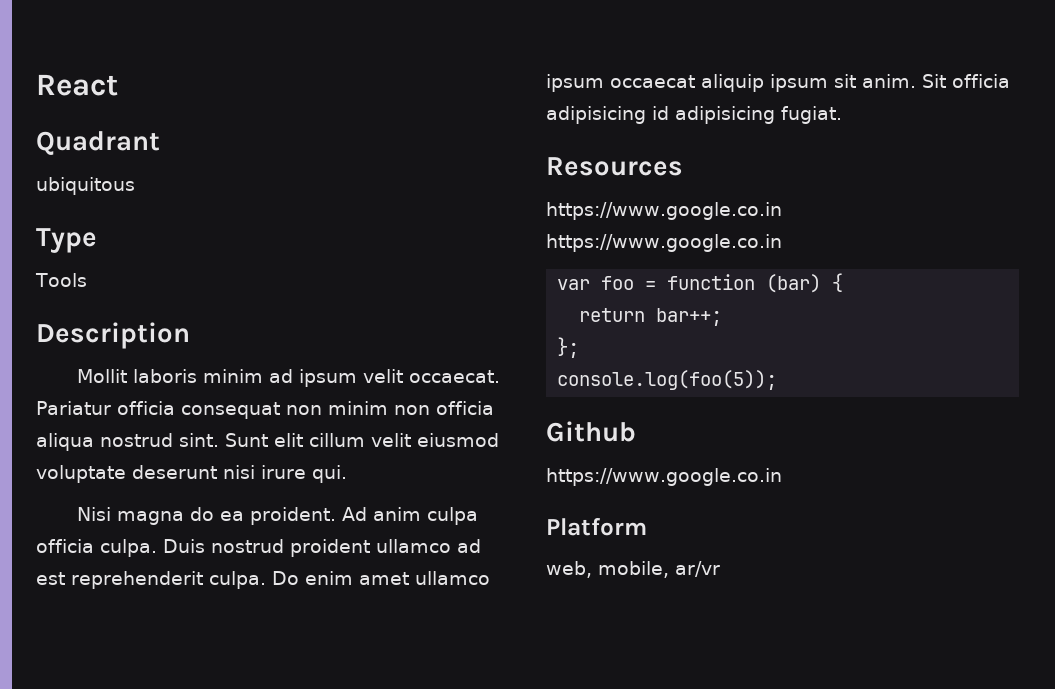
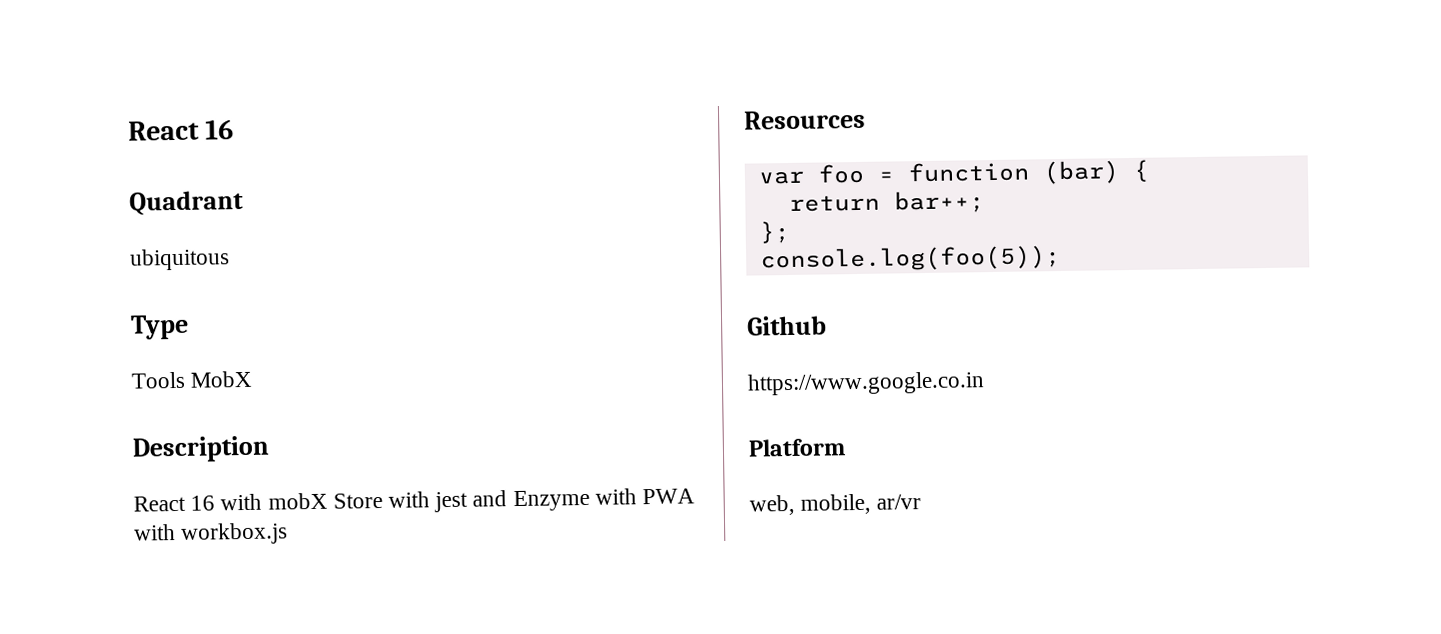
[36,74,118,96] React -> [128,119,235,141] React 16
(87, 280) none -> [190,370,253,388] MobX
[77,369,501,387] [36,401,494,419] [36,433,499,451] [36,465,347,483] [77,507,479,525] [36,539,481,557] [36,571,490,589] [546,74,1010,92] [546,106,842,124] Mollit laboris minim ad ipsum velit occaecat. Pariatur officia consequat non minim non officia aliqua nostrud sint. Sunt elit cillum velit eiusmod voluptate deserunt nisi irure qui. // Nisi magna do ea proident. Ad anim culpa officia culpa. Duis nostrud proident ullamco ad est reprehenderit culpa. Do enim amet ullamco ipsum occaecat aliquip ipsum sit anim. Sit officia adipisicing id adipisicing fugiat. -> [133,488,696,513] [133,522,289,545] React 16 with mobX Store with jest and Enzyme with PWA with workbox.js
[546,202,782,220] [546,234,782,252] // https://www.google.co.in https://www.google.co.in -> (866, 119) none

